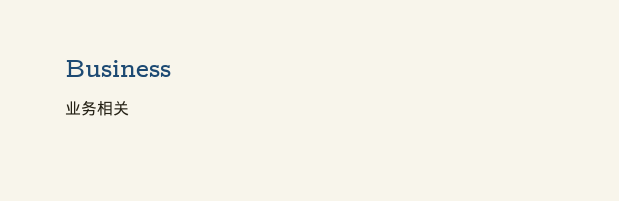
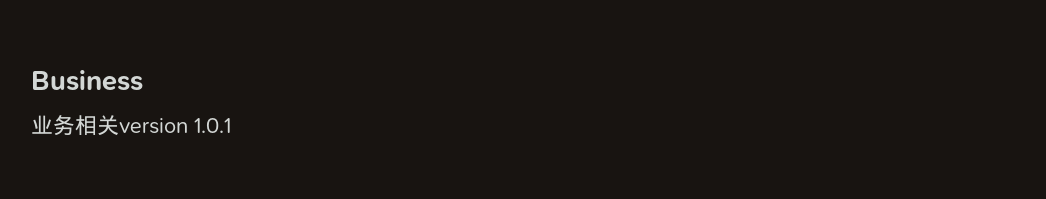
(129, 108) none -> [119,118,231,134] version 1.0.1

